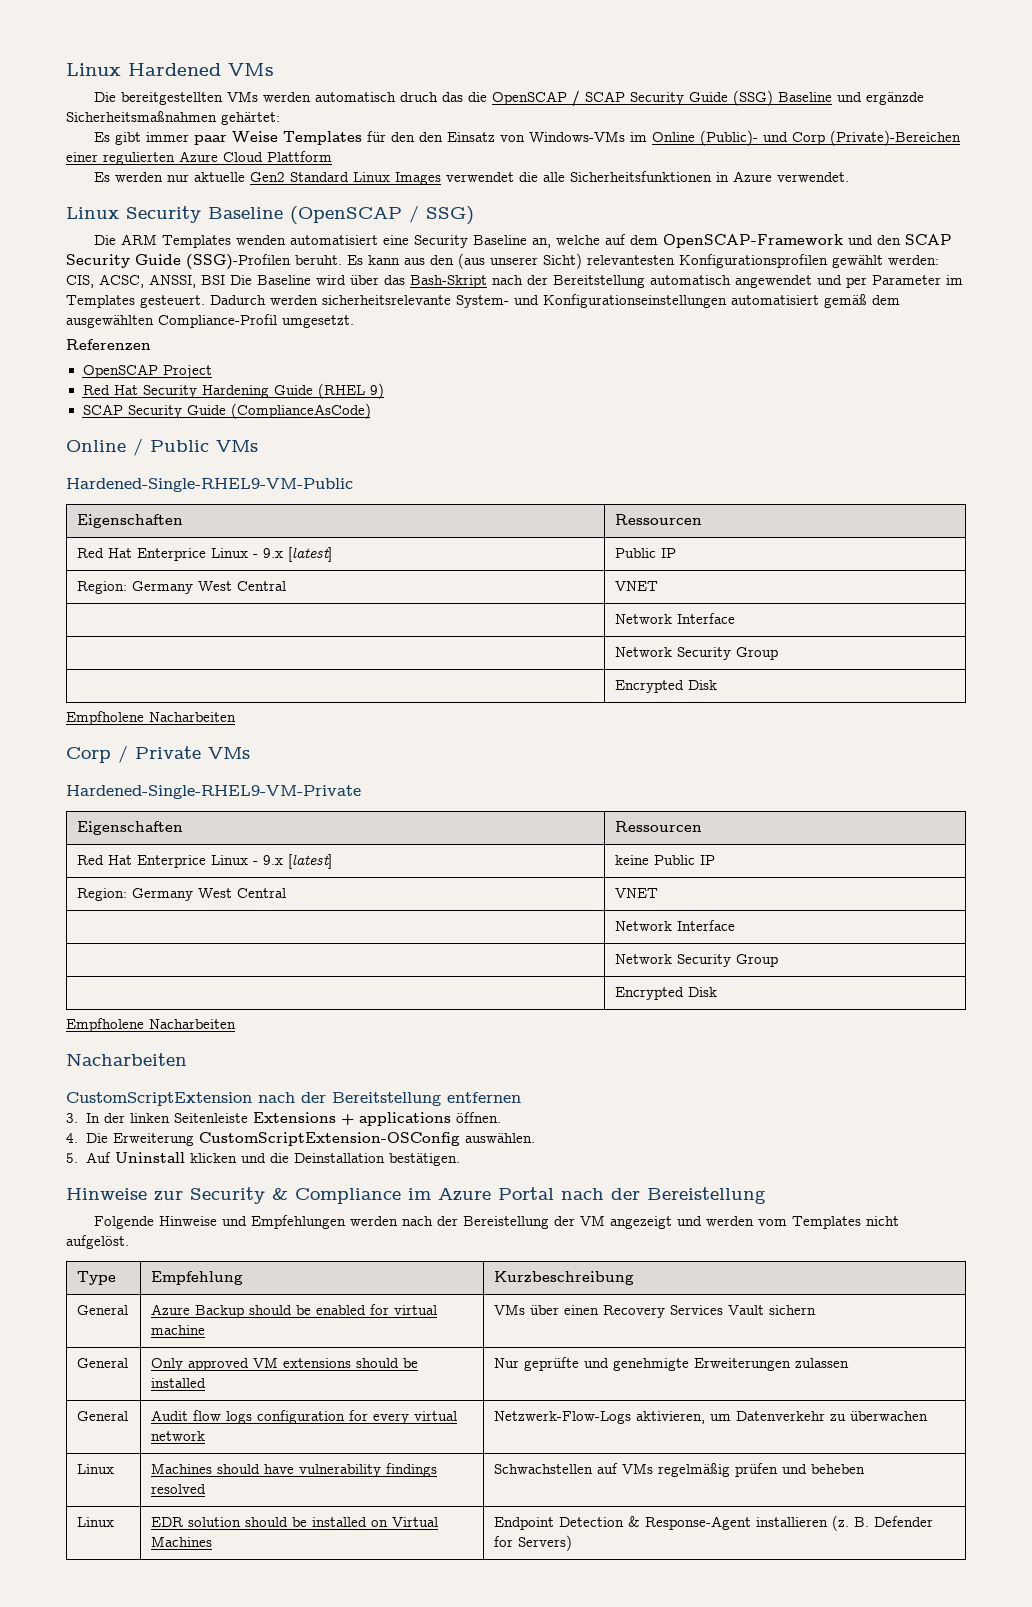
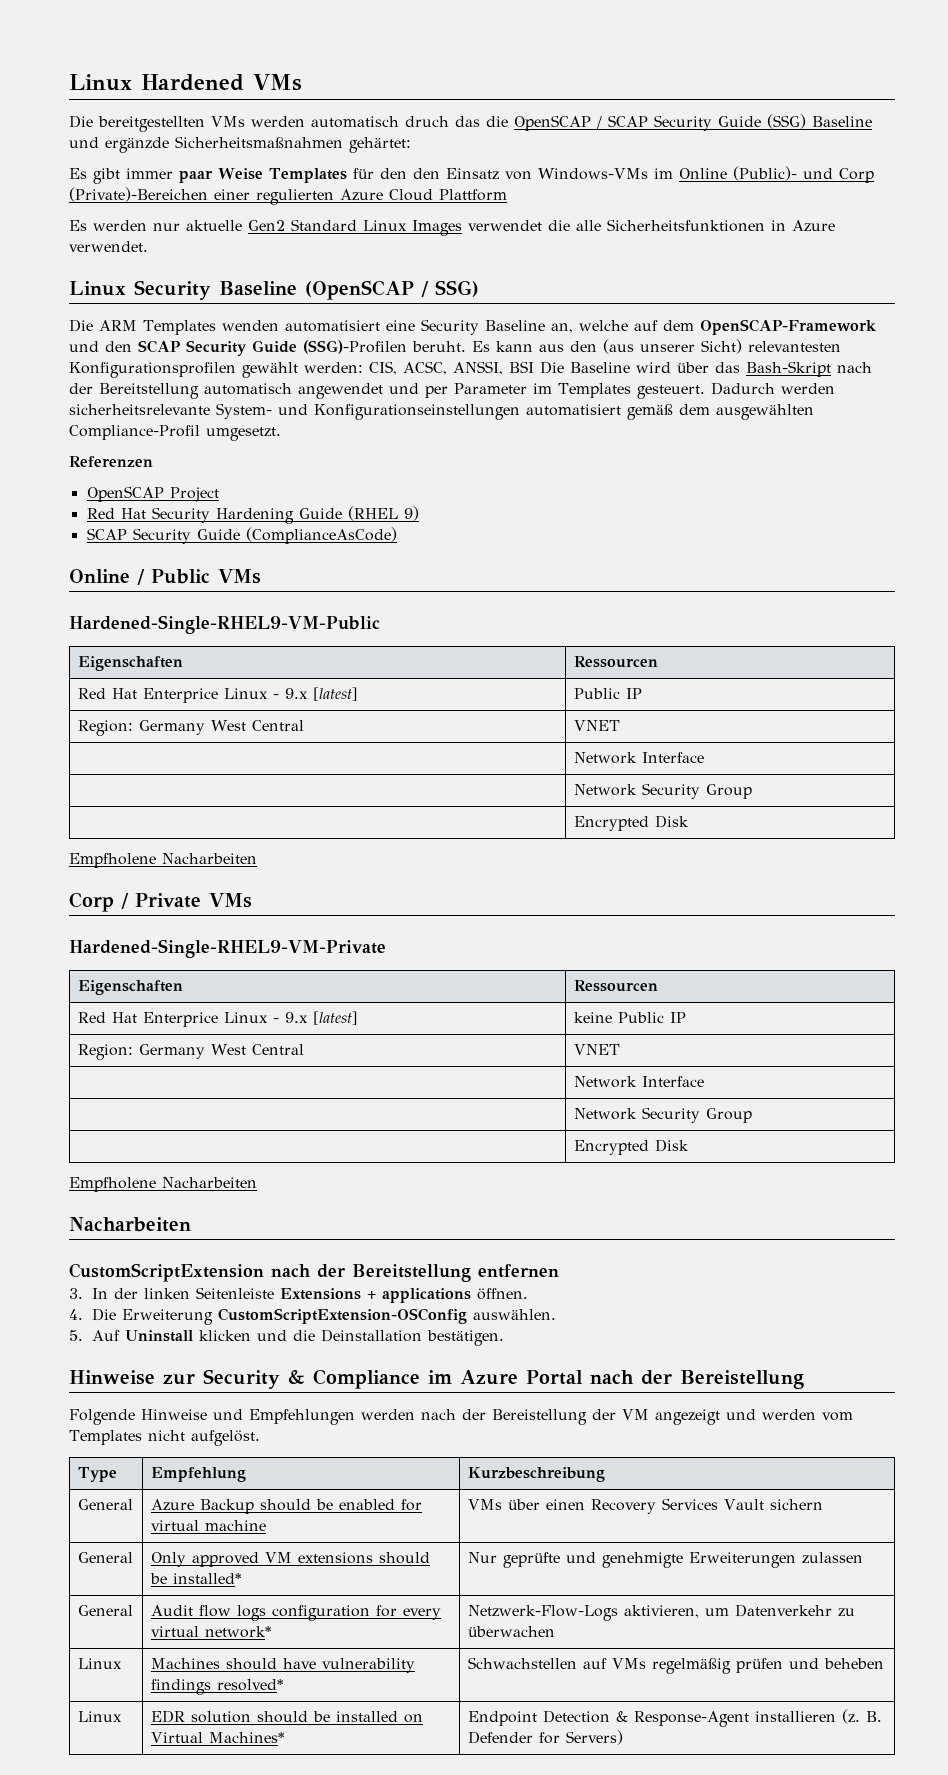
[151,1378,207,1388] installed -> [172,1573,241,1584] installed*
[151,1431,206,1441] network -> [204,1626,271,1638] network*
[151,1484,207,1494] resolved -> [216,1679,283,1691] resolved*
[151,1536,213,1547] Machines -> [208,1732,284,1743] Machines*

